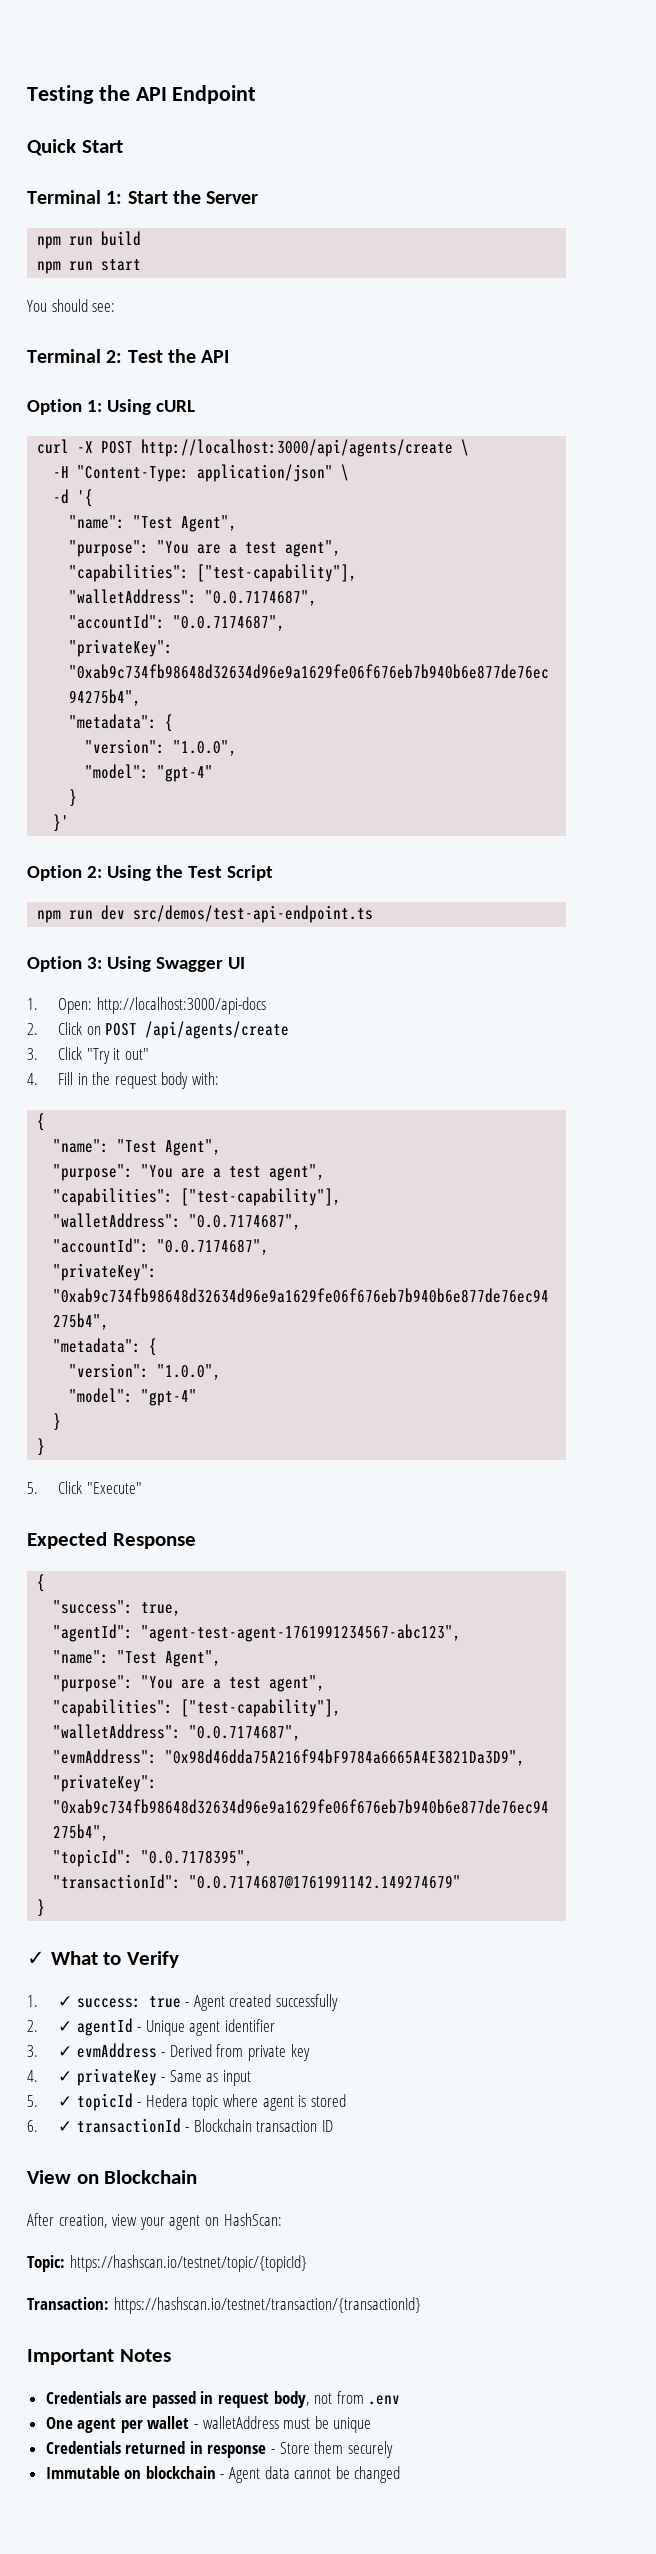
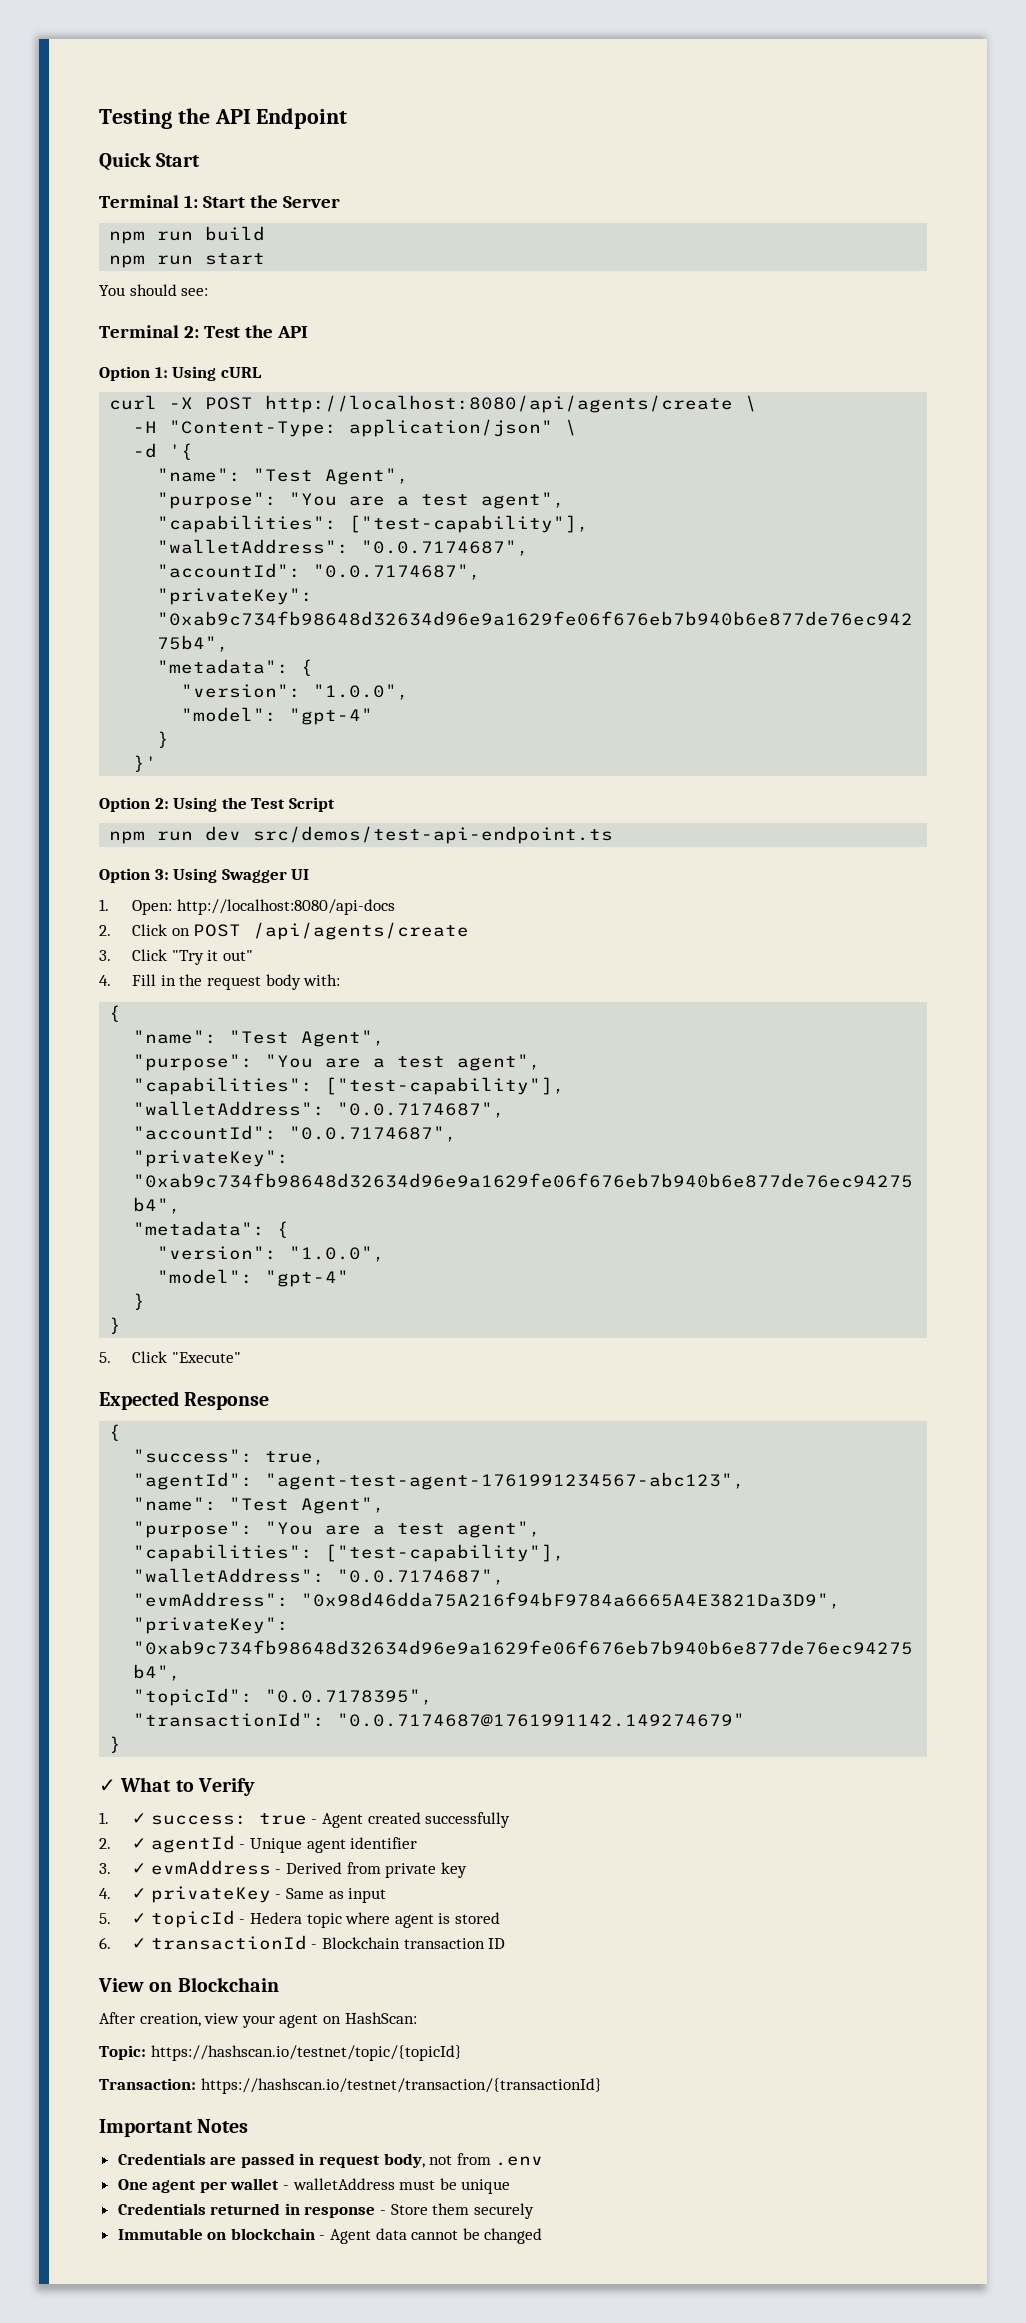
[141,439,454,457] http://localhost:3000/api/agents/create -> [265,395,734,413] http://localhost:8080/api/agents/create
[96,997,266,1014] http://localhost:3000/api-docs -> [176,899,395,915] http://localhost:8080/api-docs

